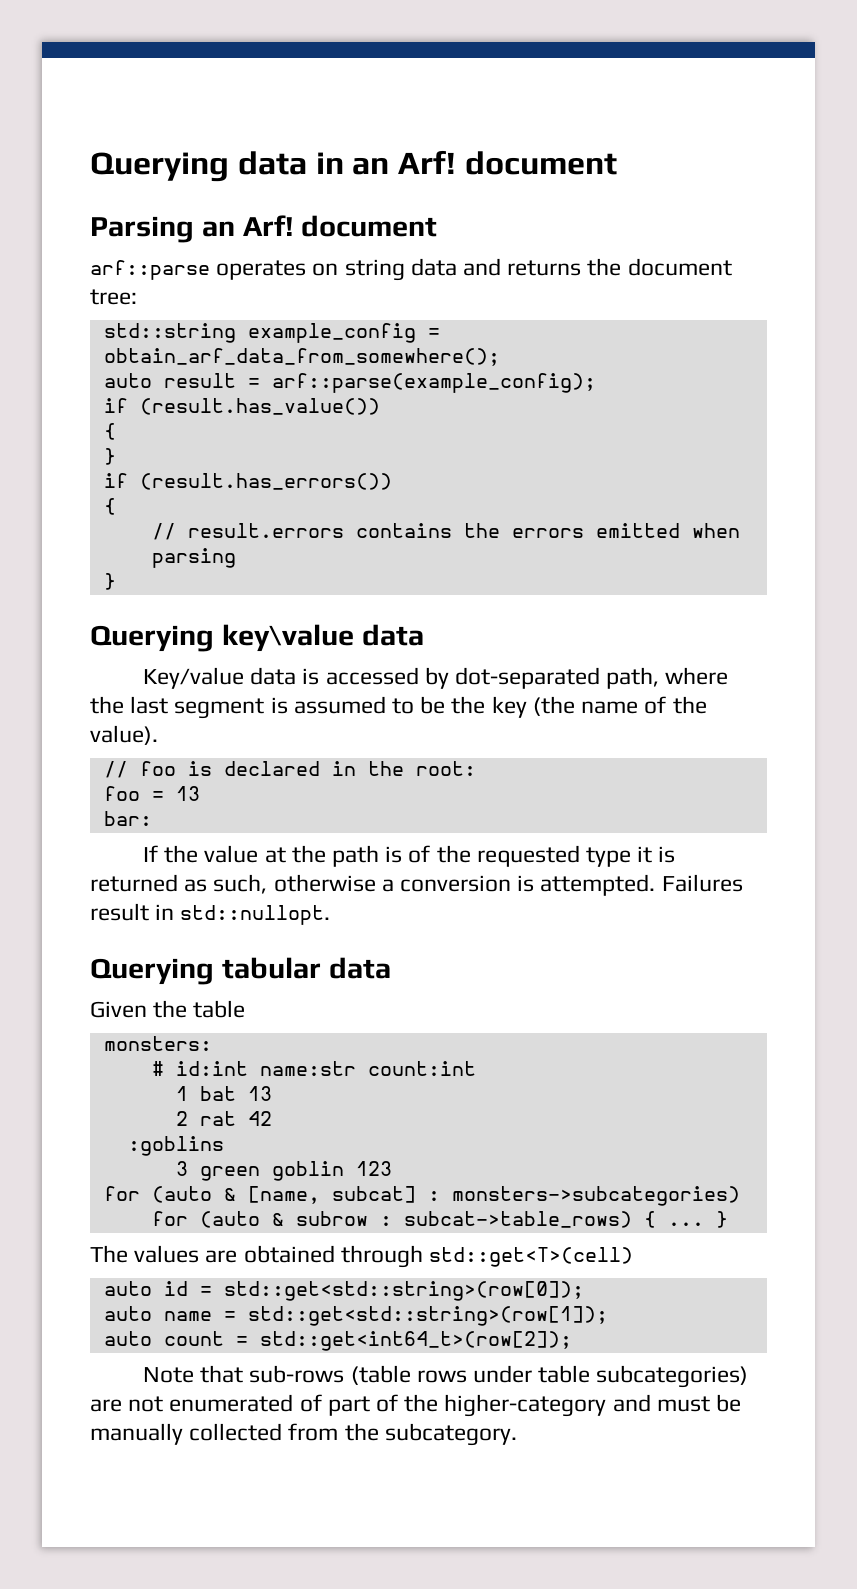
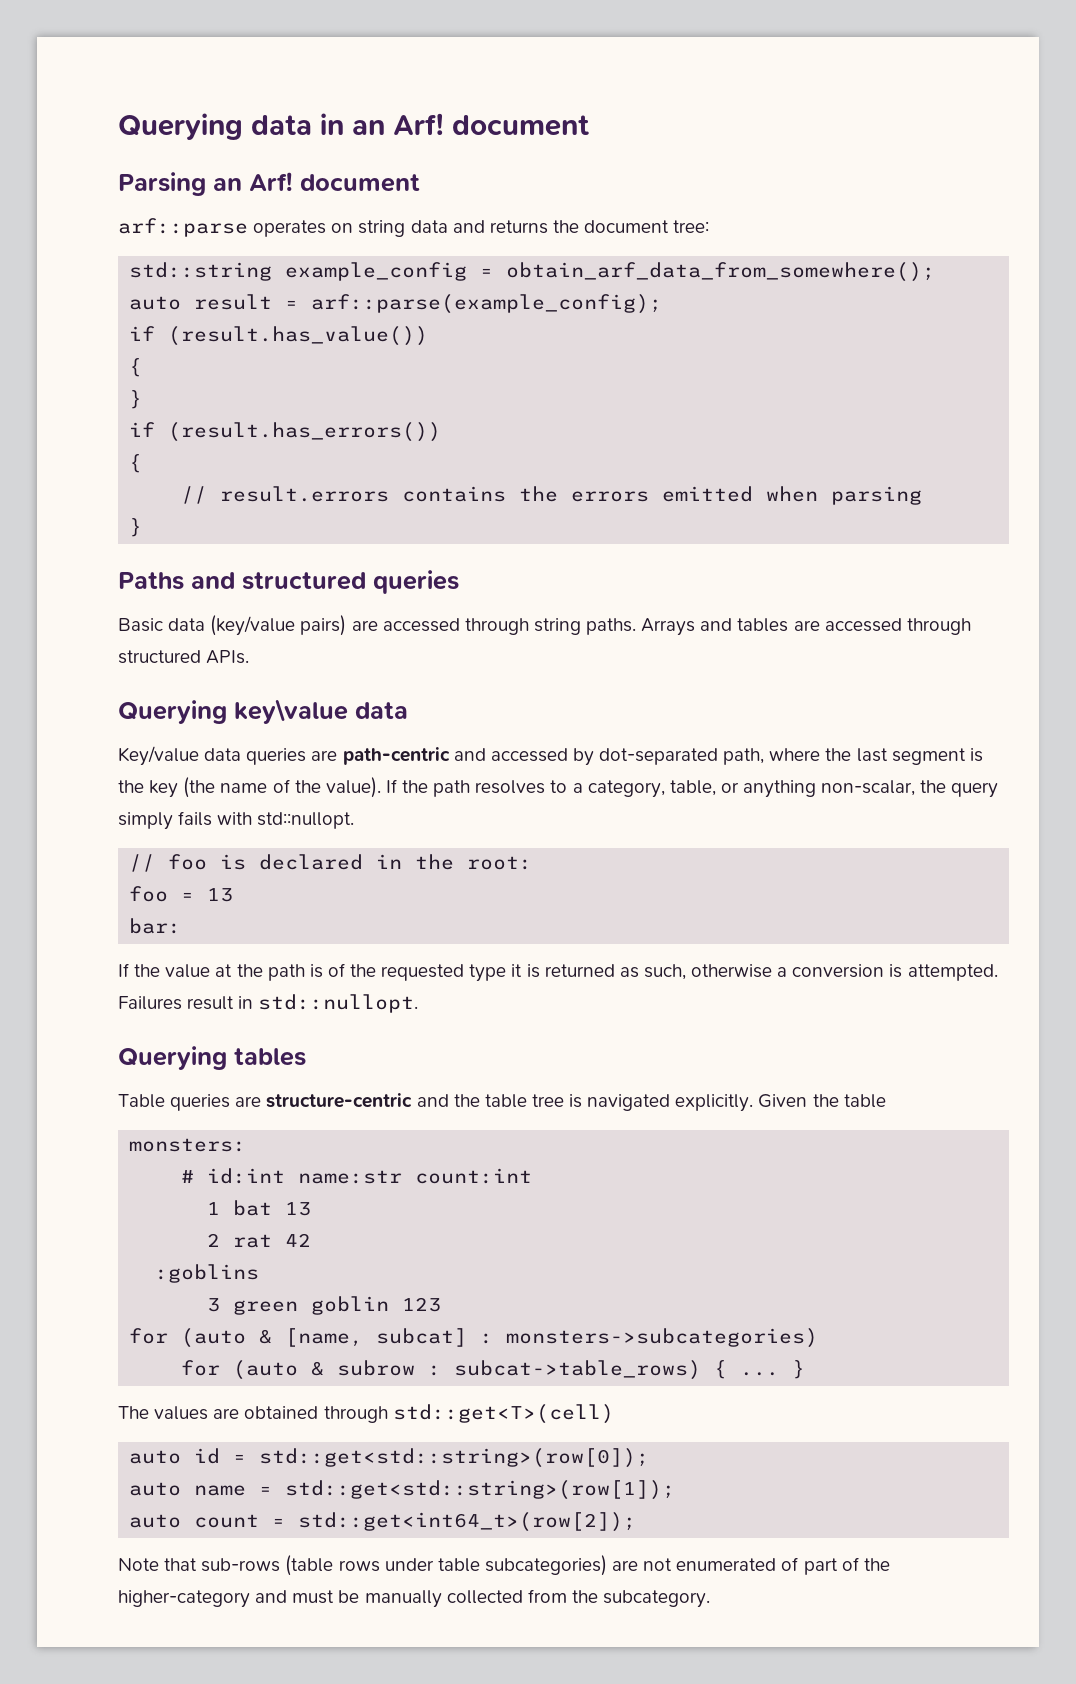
(116, 581) none -> [118,570,459,594] [118,615,971,636] [118,650,250,664] // Paths and structured queries // Basic data (key/value pairs) are accessed through string paths. Arrays and tables are accessed through structured APIs.
[302,668,320,685] is -> [246,747,486,765] queries are path-centric and
[293,696,446,714] assumed to be -> (983, 755) none
(158, 735) none -> [385,779,999,798] [118,811,355,830] If the path resolves to a category, table, or anything non-scalar, the query simply fails with std::nullopt.
[221,957,391,979] tabular data // -> [234,1048,306,1066] [118,1093,754,1112] tables // Table queries are structure-centric and the table tree is navigated explicitly.

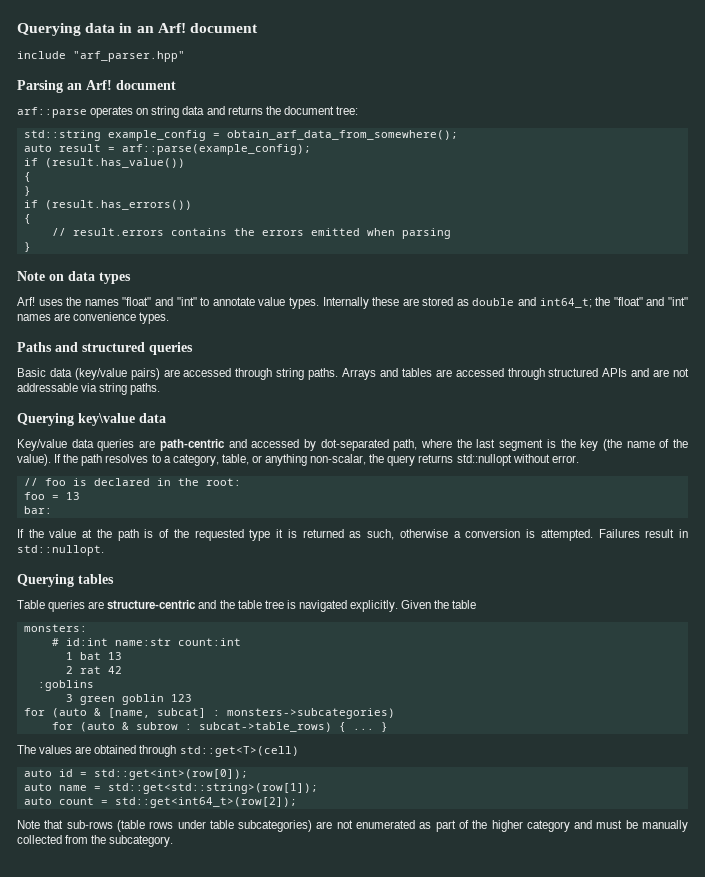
(589, 125) none -> [17,51,185,62] // include "arf_parser.hpp"
(143, 527) none -> [17,271,131,284] [17,297,688,309] [17,312,170,324] // Note on data types // Arf! uses the names "float" and "int" to annotate value types. Internally these are stored as double and int64_t; the "float" and "int" names are convenience types.
[206,650,250,664] APIs. -> [602,368,690,377] [17,383,161,395] APIs and are not addressable via string paths.
[118,811,355,830] simply fails with std::nullopt. -> [418,454,579,466] returns std::nullopt without error.
[259,1448,650,1468] std::get<std::string>(row[0]); -> [93,769,248,780] std::get<int>(row[0]);
[781,1557,799,1571] of -> [419,822,432,829] as
[118,1590,250,1608] higher-category -> [491,820,570,832] higher category

